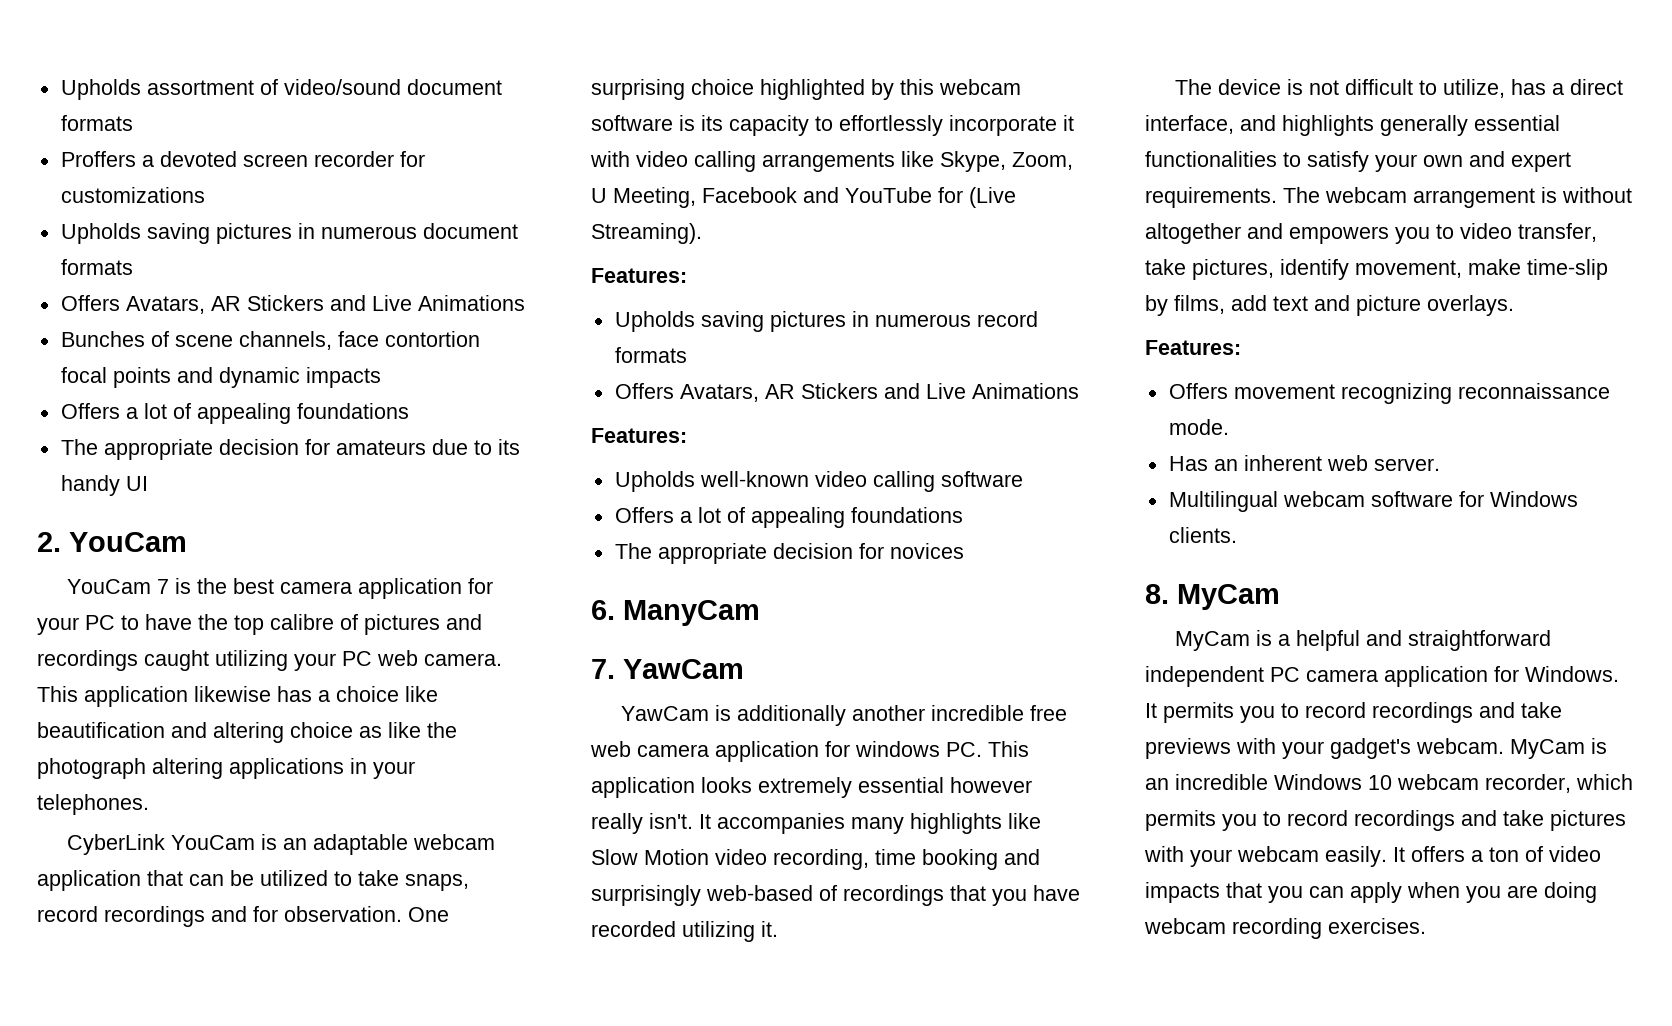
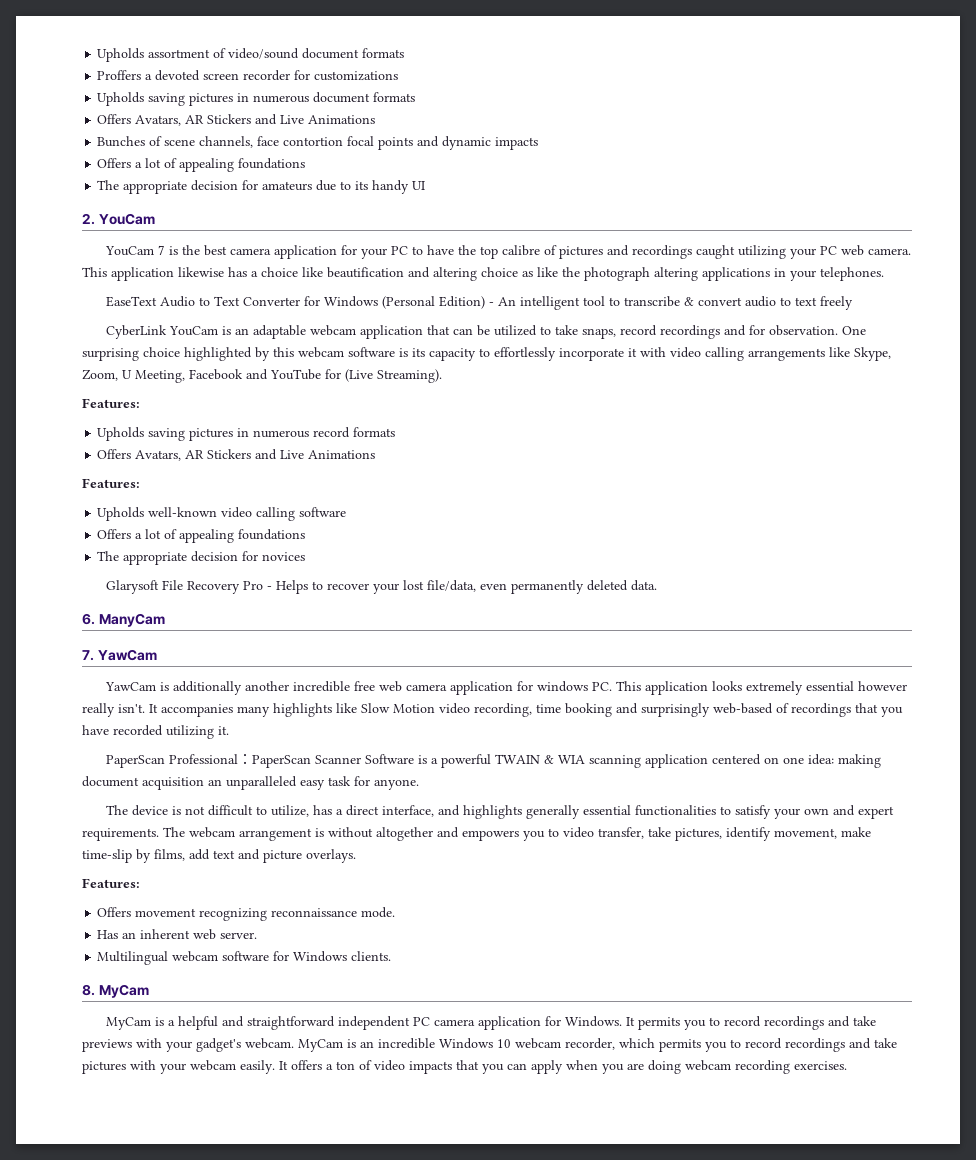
(149, 804) none -> [105,296,853,310] // EaseText Audio to Text Converter for Windows (Personal Edition) - An intelligent tool to transcribe & convert audio to text freely
(964, 551) none -> [105,580,657,594] // Glarysoft File Recovery Pro - Helps to recover your lost file/data, even permanently deleted data.
(778, 929) none -> [105,754,881,768] [82,776,419,790] // PaperScan Professional：PaperScan Scanner Software is a powerful TWAIN & WIA scanning application centered on one idea: making document acquisition an unparalleled easy task for anyone.

